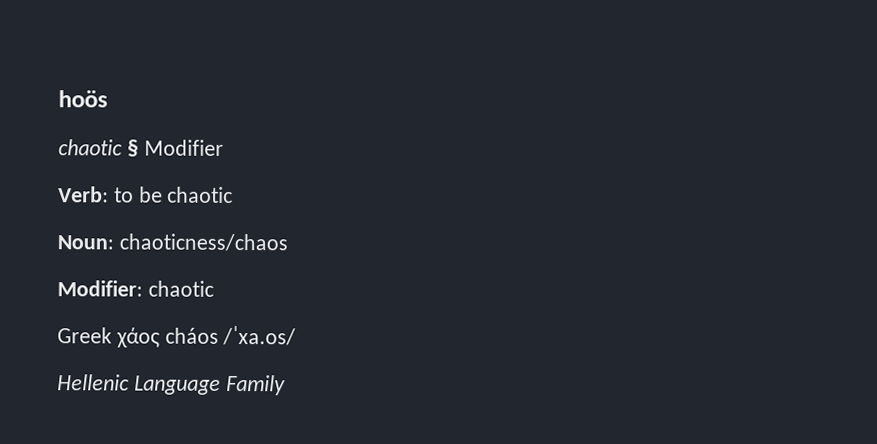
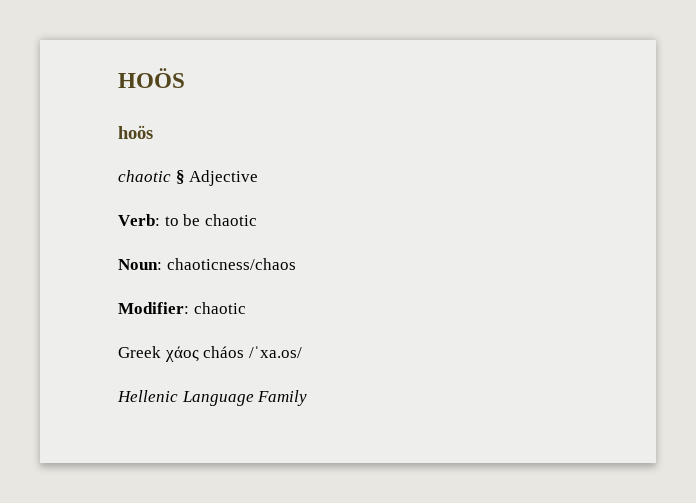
(58, 99) none -> [118,68,185,88] HOÖS //
[143,139,224,156] Modifier -> [189,170,259,186] Adjective

